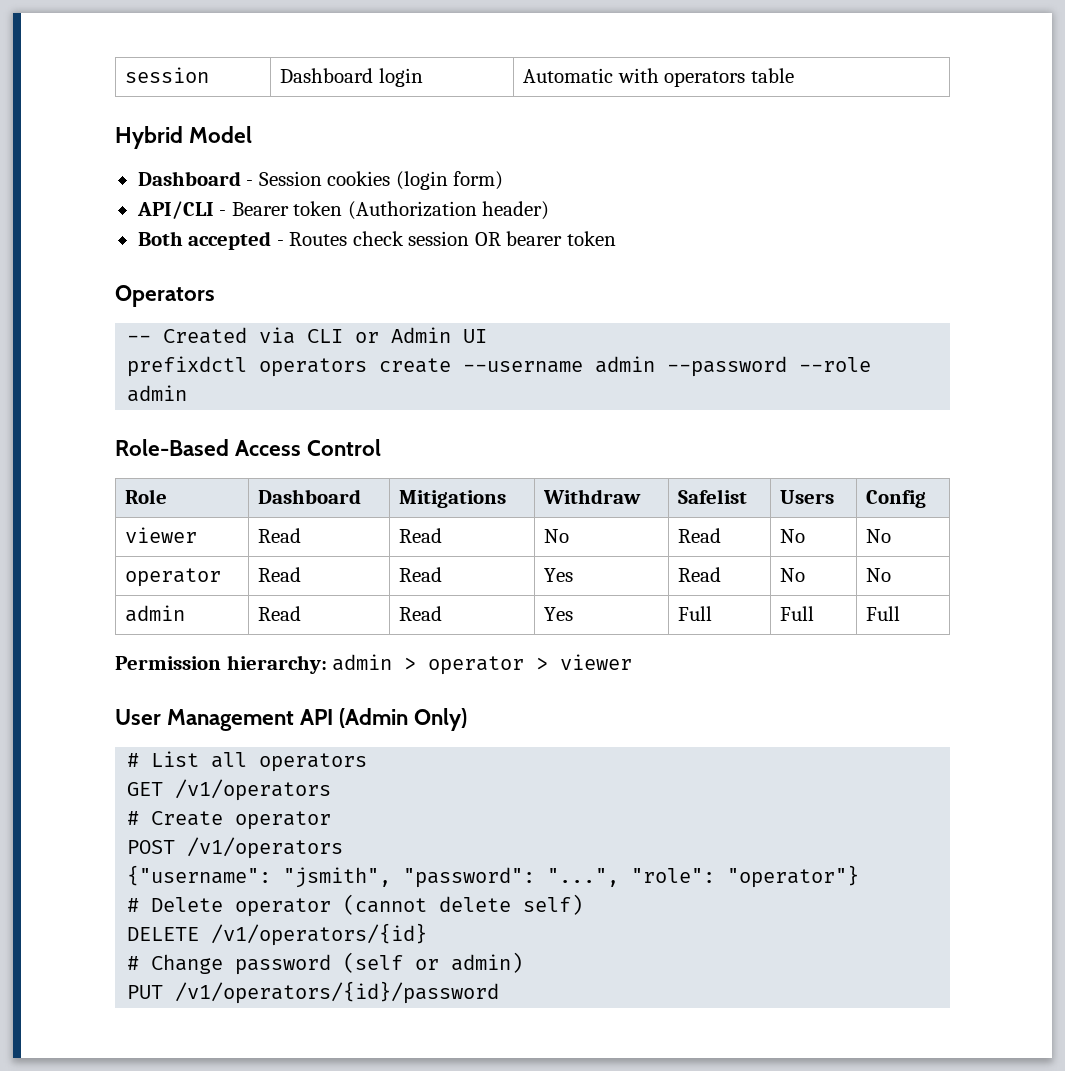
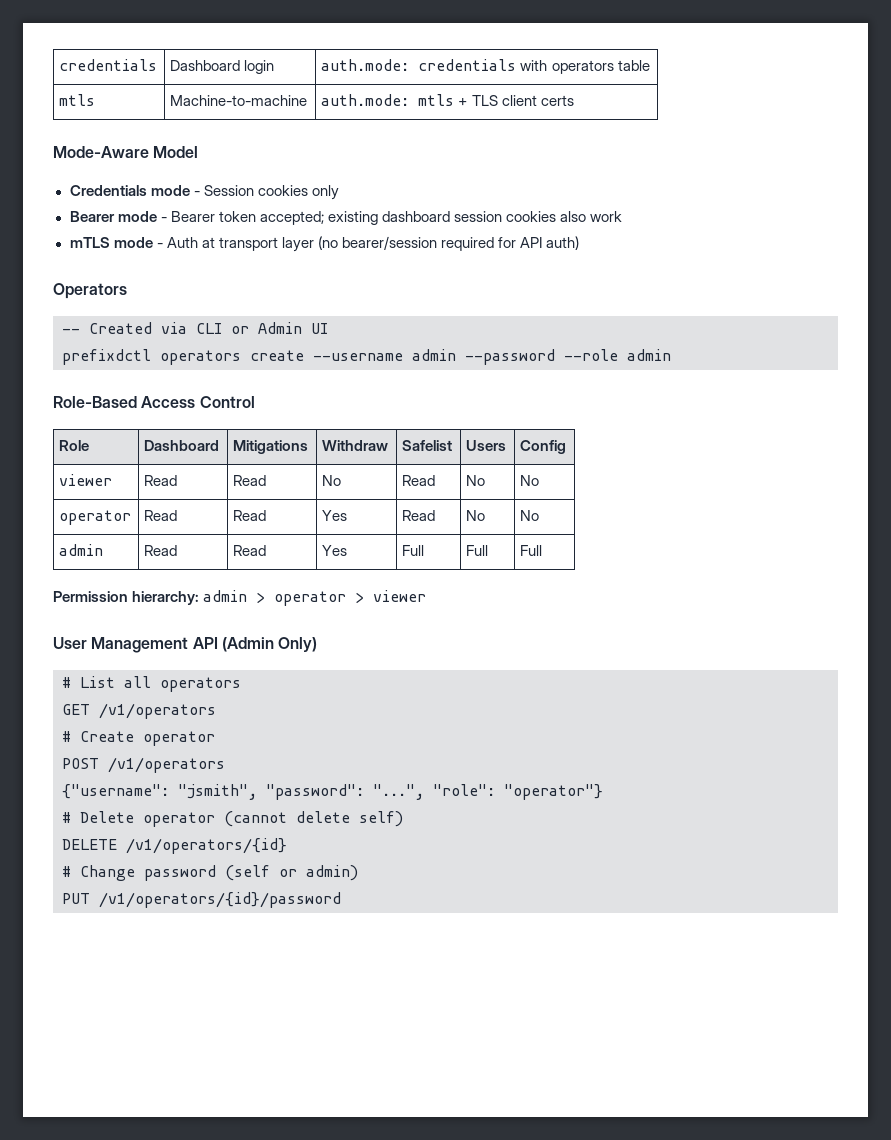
[125,67,210,83] session -> [59,59,158,71] credentials
[523,68,614,83] Automatic -> [321,59,517,71] auth.mode: credentials
[115,126,183,149] // Hybrid -> [59,94,96,106] [170,95,308,106] [321,94,574,106] [53,146,149,158] // mtls | Machine-to-machine | auth.mode: mtls + TLS client certs // Mode-Aware
[137,171,241,186] Dashboard -> [69,185,190,196] Credentials mode
[395,171,504,190] [136,201,550,220] [137,231,616,250] (login form) // API/CLI - Bearer token (Authorization header) // Both accepted - Routes check session OR bearer token -> [311,185,339,200] [69,211,623,225] [69,236,580,252] only // Bearer mode - Bearer token accepted; existing dashboard session cookies also work // mTLS mode - Auth at transport layer (no bearer/session required for API auth)

